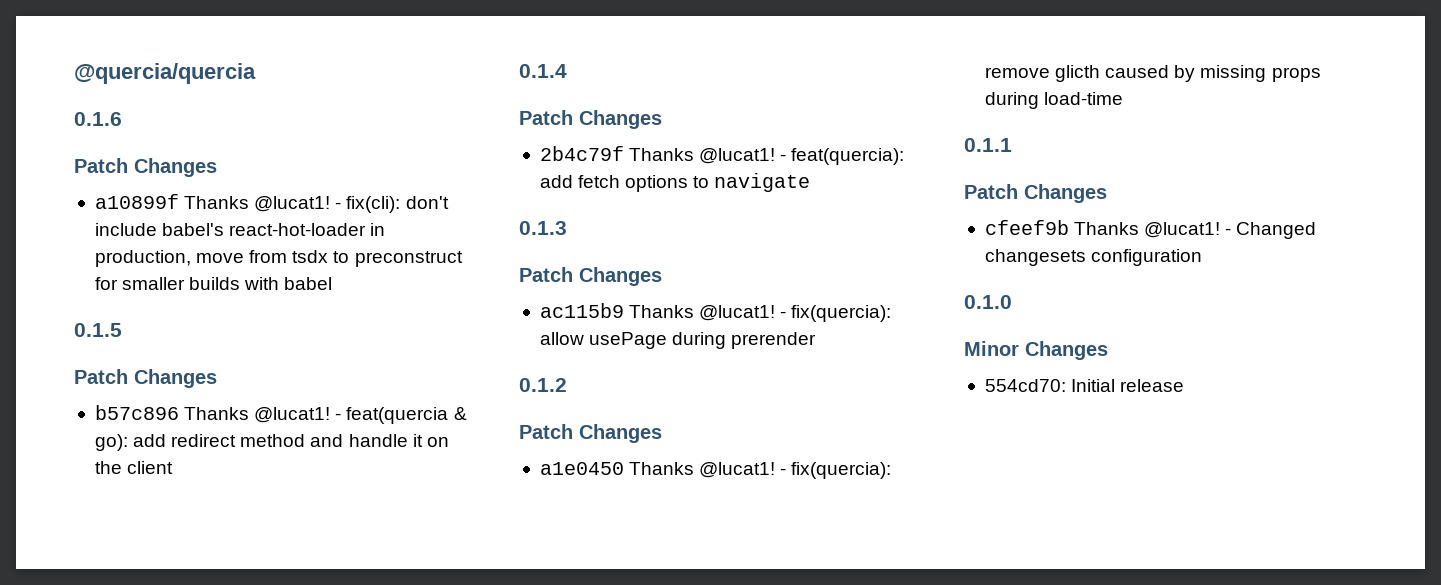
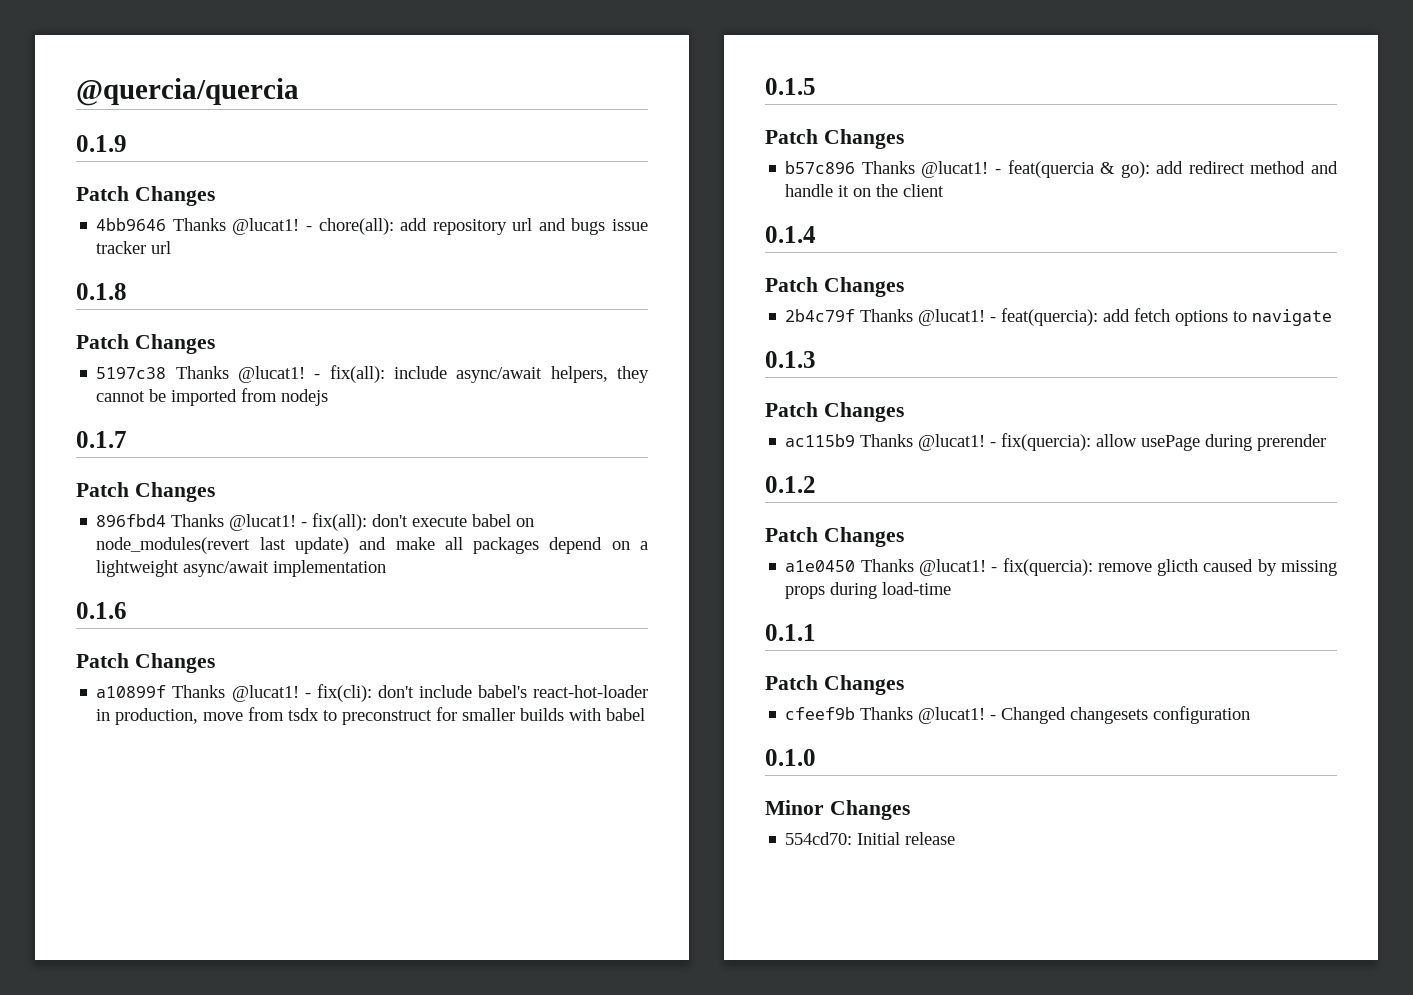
(256, 73) none -> [76,135,127,152] [76,186,215,206] [96,218,648,235] [96,241,172,254] [76,283,127,300] [76,334,215,354] [96,365,649,383] [96,388,329,406] [76,431,127,448] [76,482,215,502] [96,513,535,531] [96,537,648,554] [96,560,387,577] // 0.1.9 // Patch Changes // 4bb9646 Thanks @lucat1! - chore(all): add repository url and bugs issue tracker url // 0.1.8 // Patch Changes // 5197c38 Thanks @lucat1! - fix(all): include async/await helpers, they cannot be imported from nodejs // 0.1.7 // Patch Changes // 896fbd4 Thanks @lucat1! - fix(all): don't execute babel on node_modules(revert last update) and make all packages depend on a lightweight async/await implementation

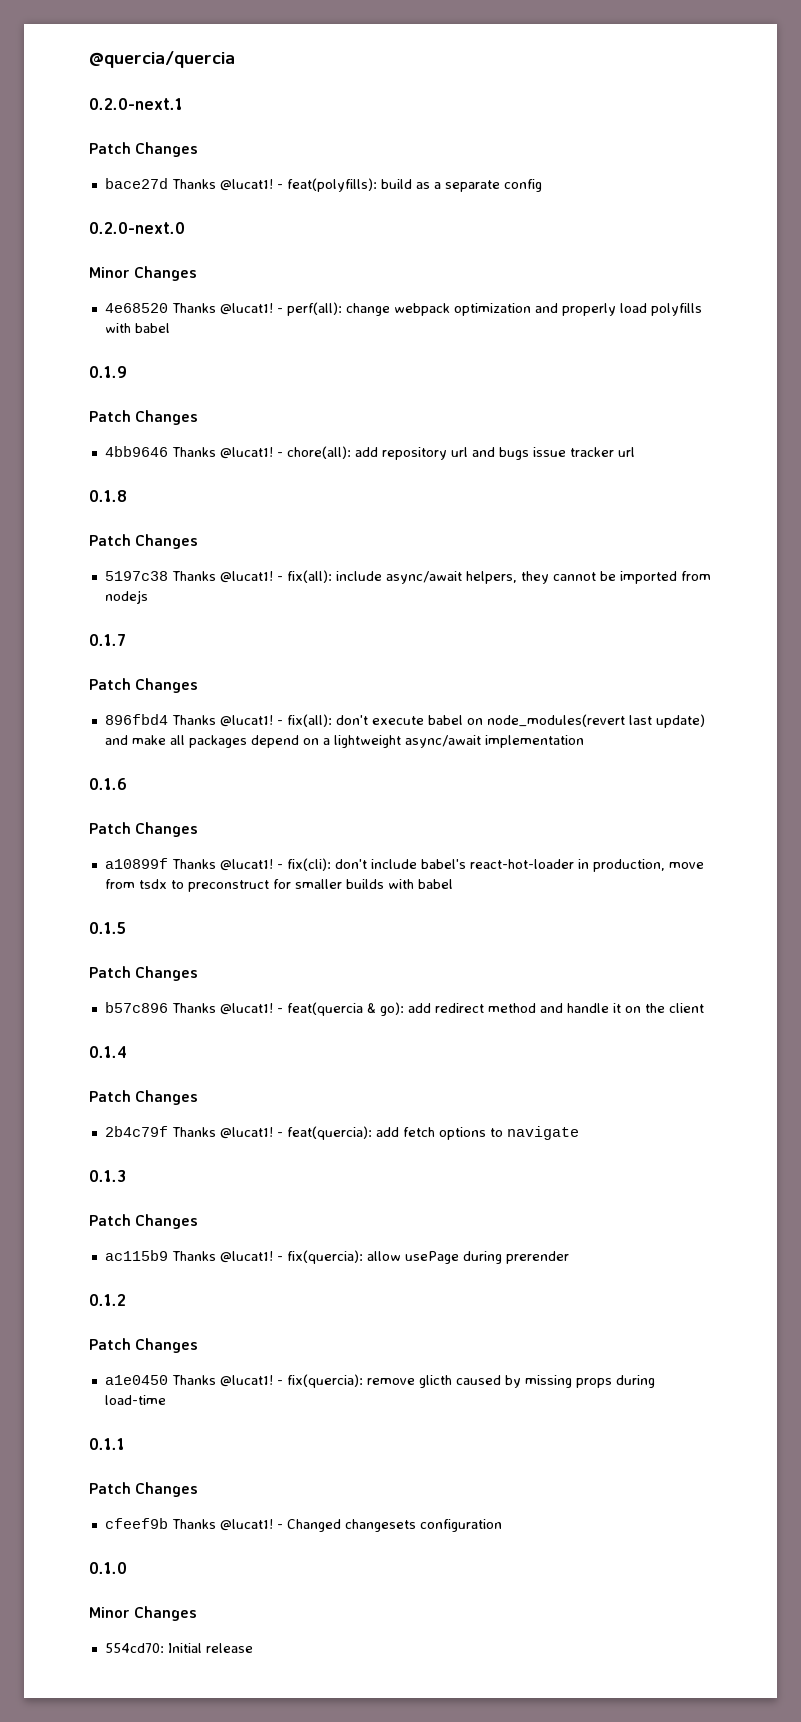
(299, 92) none -> [89,98,183,110] [89,142,199,157] [104,178,542,192] [89,222,185,234] [89,266,198,281] [104,302,702,316] [104,323,170,333] // 0.2.0-next.1 // Patch Changes // bace27d Thanks @lucat1! - feat(polyfills): build as a separate config // 0.2.0-next.0 // Minor Changes // 4e68520 Thanks @lucat1! - perf(all): change webpack optimization and properly load polyfills with babel

